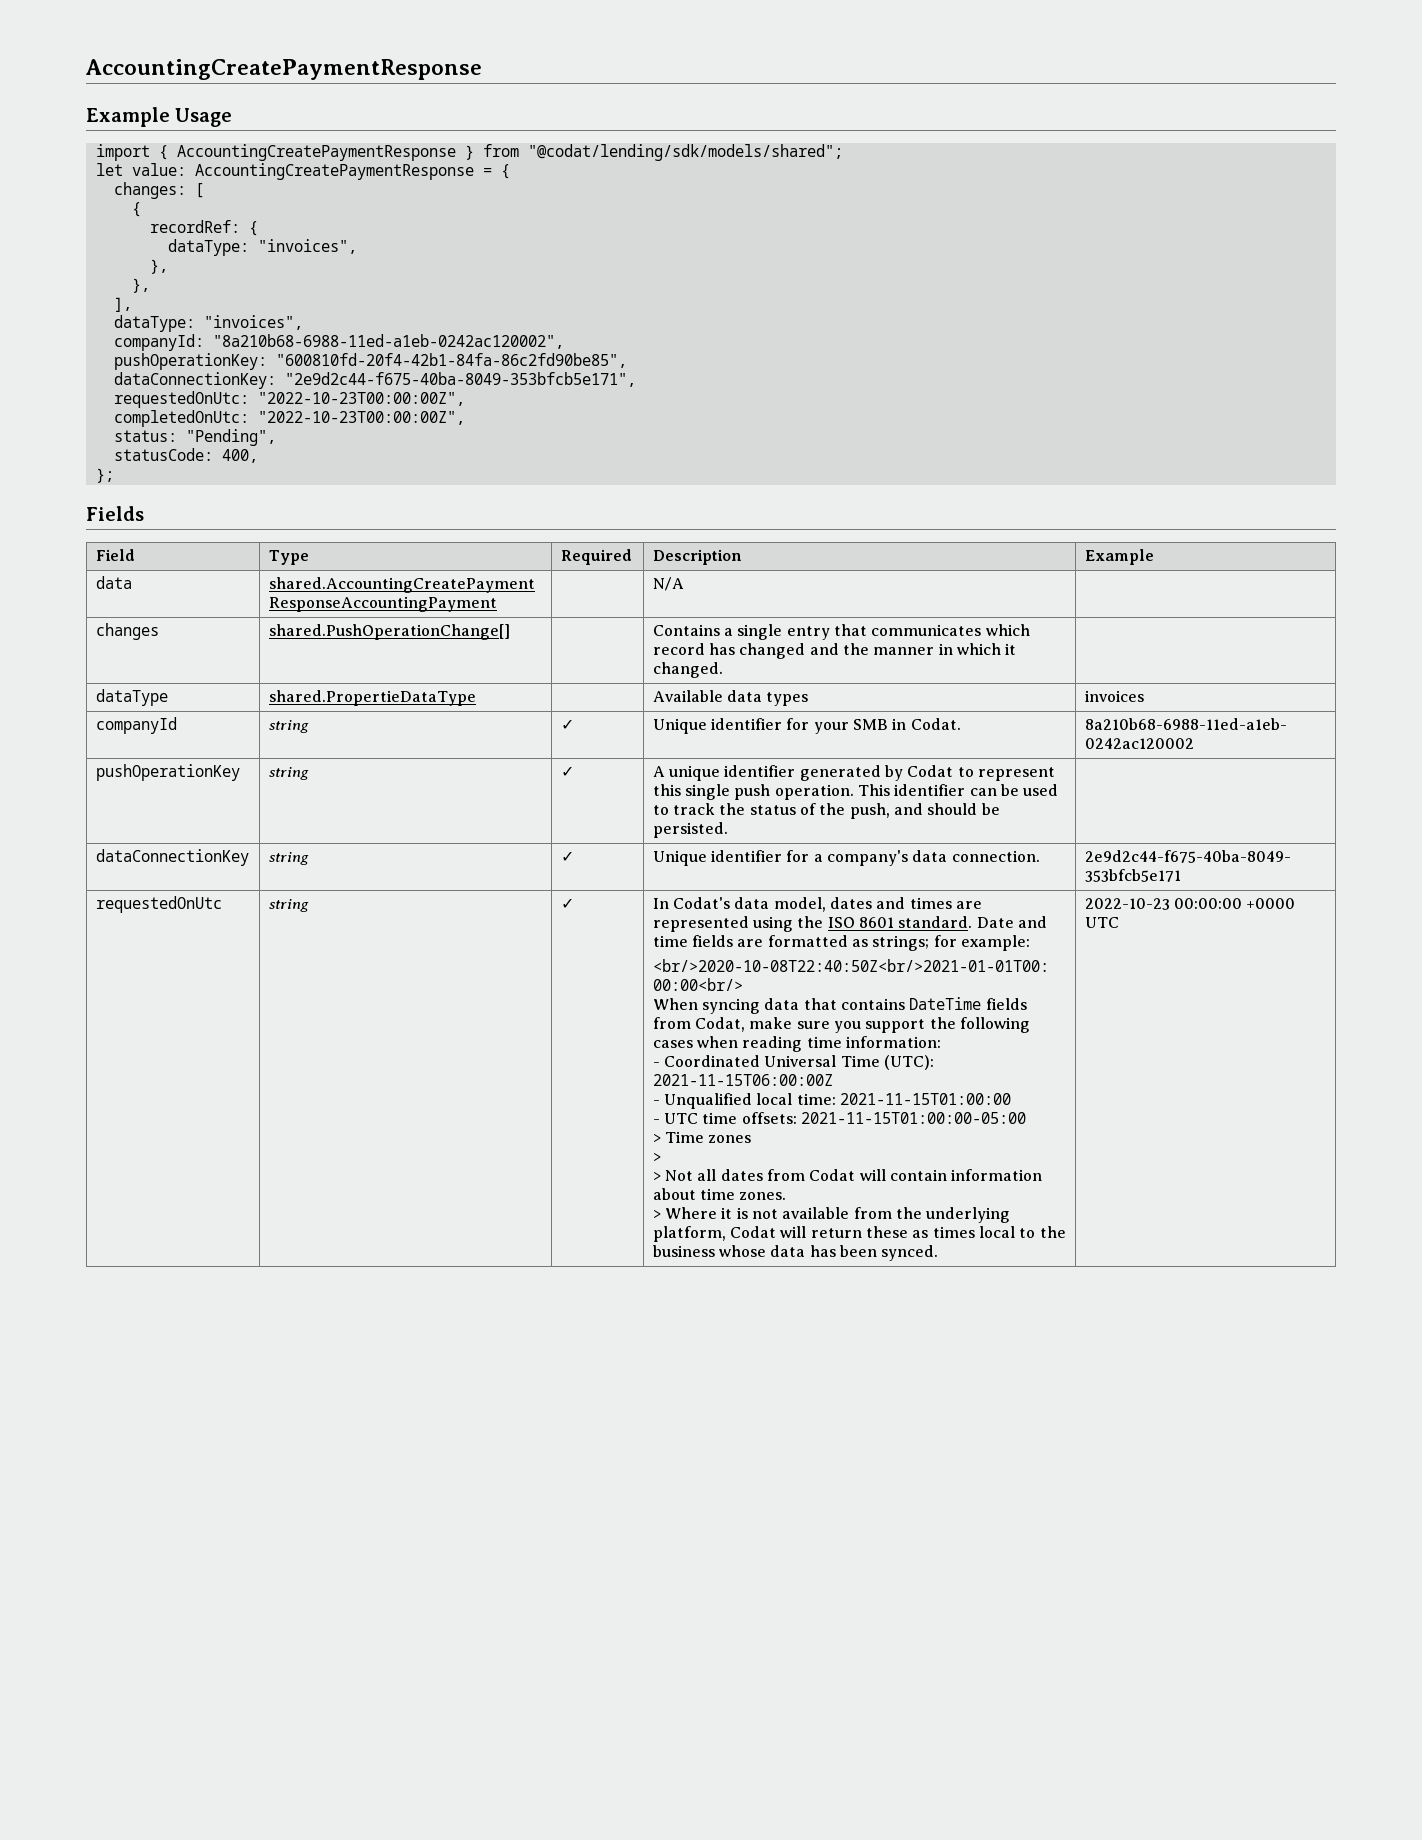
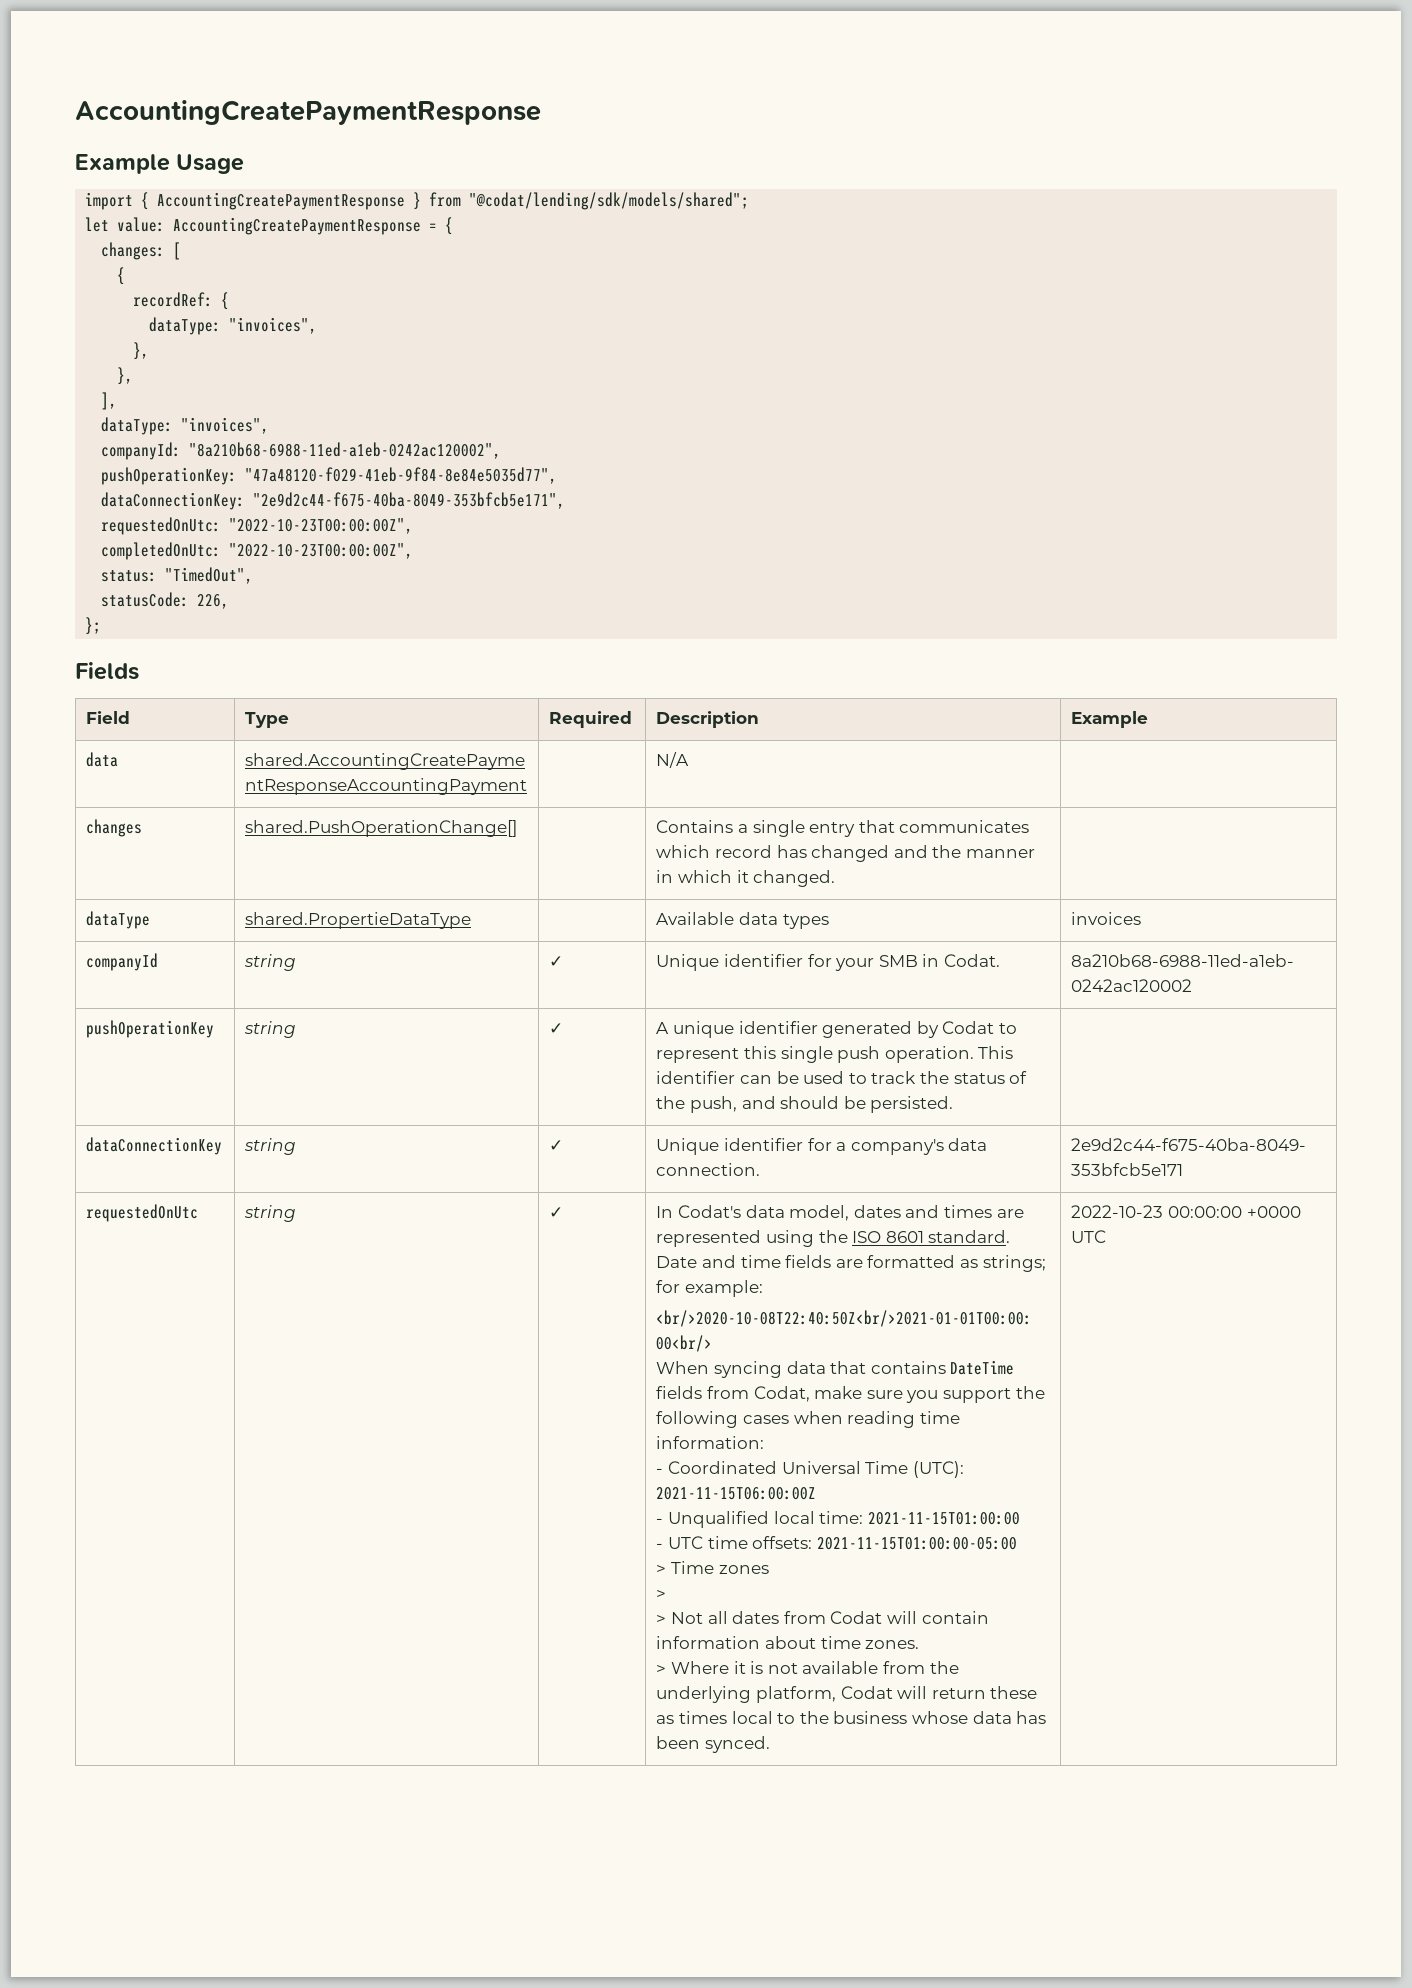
[275,353,627,368] "600810fd-20f4-42b1-84fa-86c2fd90be85", -> [245,467,558,484] "47a48120-f029-41eb-9f84-8e84e5035d77",
[185,429,276,446] "Pending", -> [165,567,254,584] "TimedOut",
[221,449,258,463] 400, -> [197,594,230,609] 226,

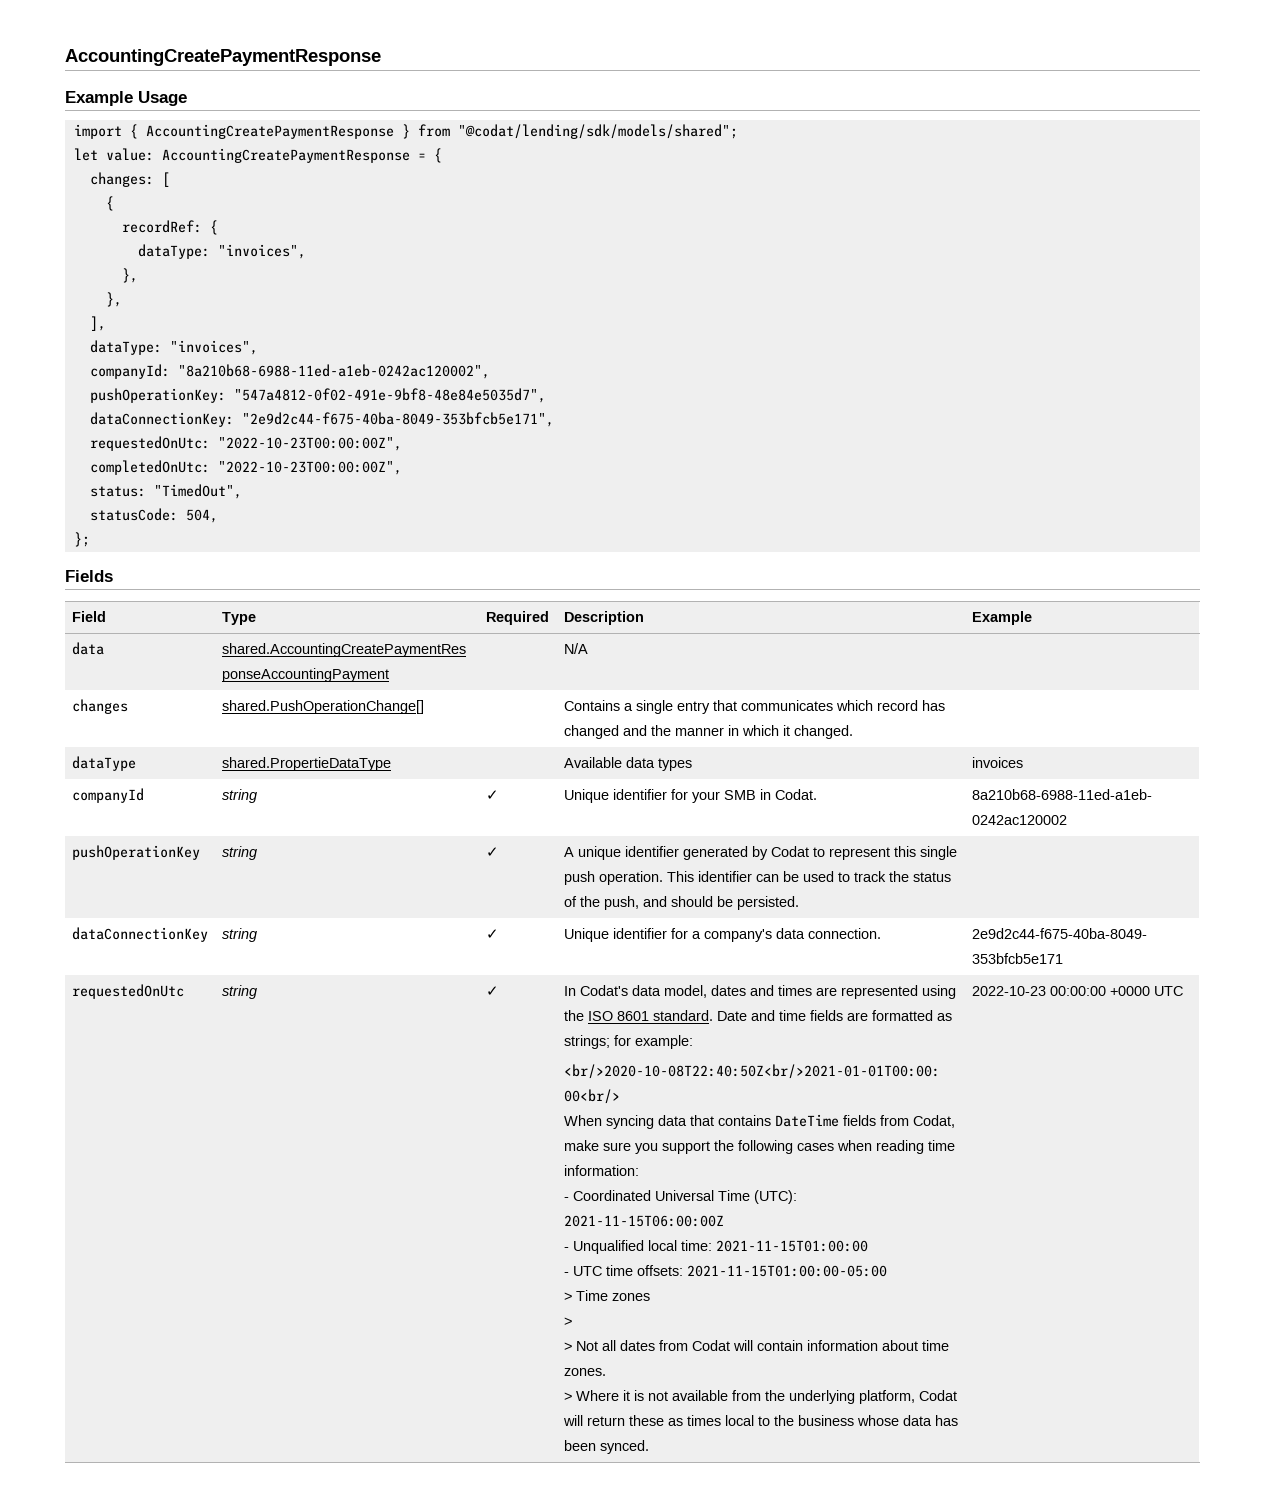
[245,467,558,484] "47a48120-f029-41eb-9f84-8e84e5035d77", -> [233,388,546,403] "547a4812-0f02-491e-9bf8-48e84e5035d7",
[197,594,230,609] 226, -> [185,509,218,523] 504,

